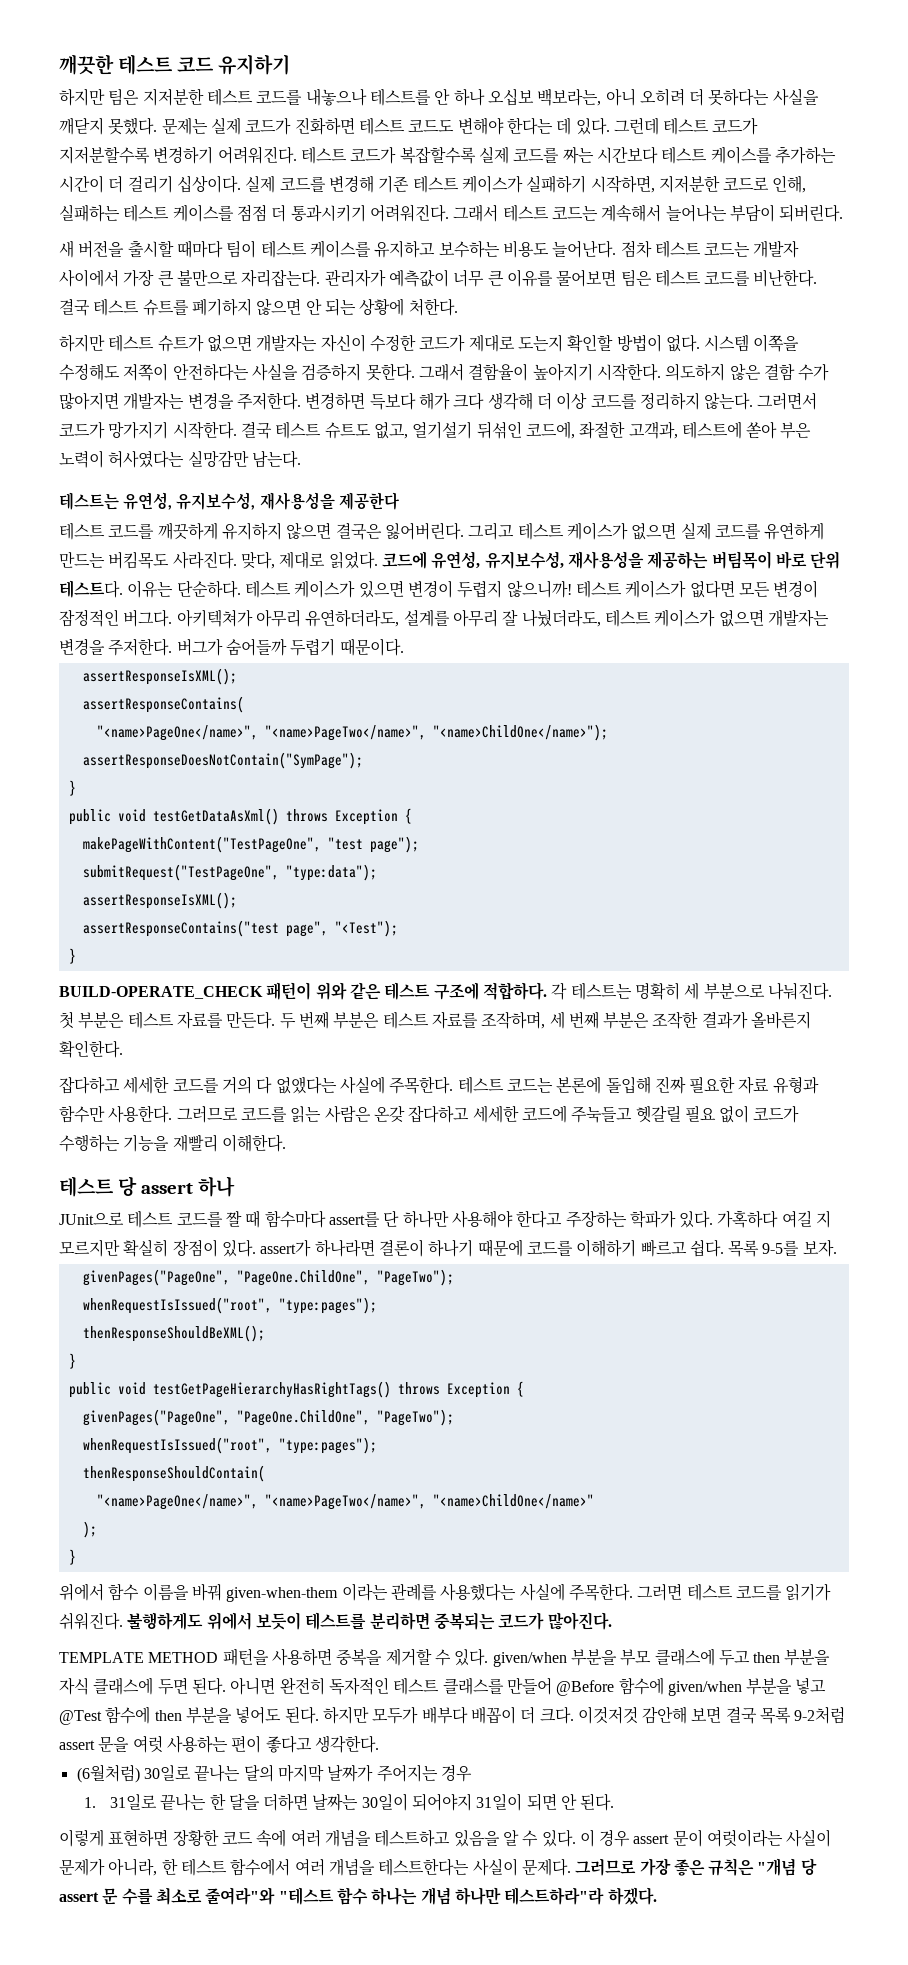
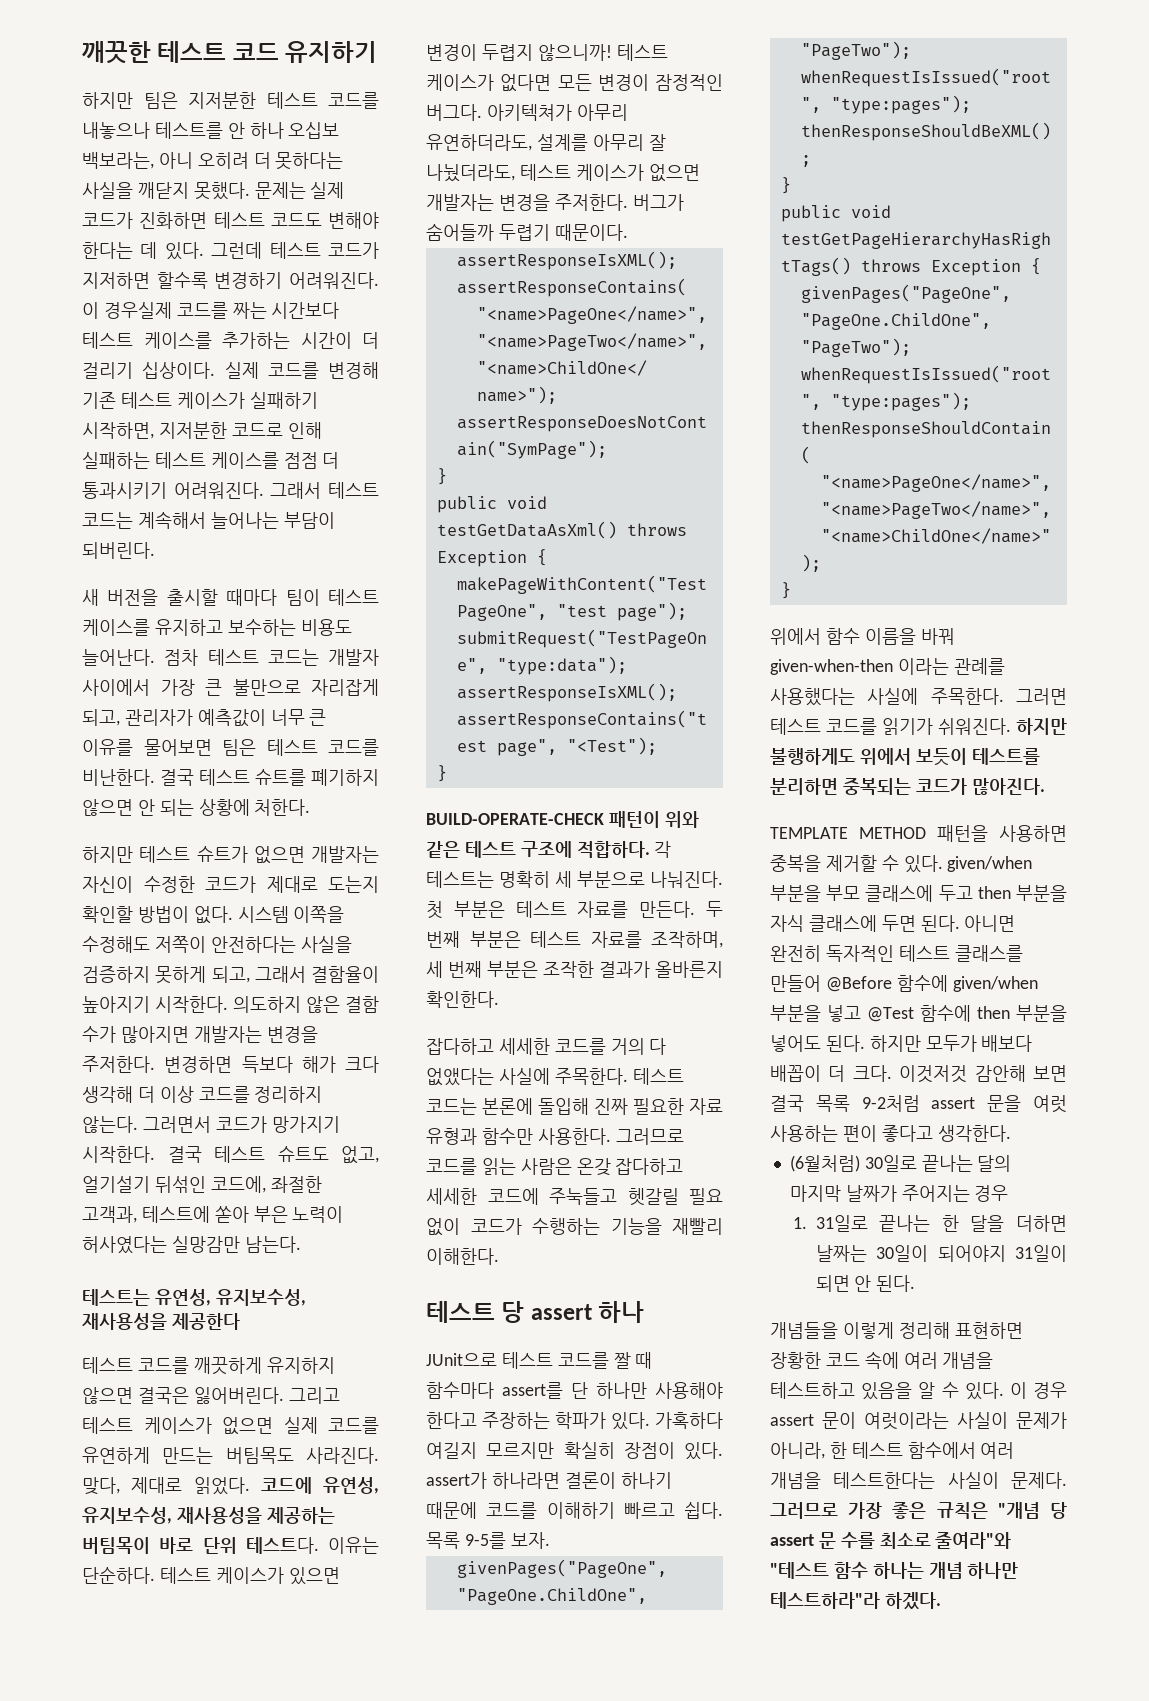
[59,146,509,164] 지저분할수록 변경하기 어려워진다. 테스트 코드가 복잡할수록 실제 -> [82,272,379,289] [82,302,172,319] 지저하면 할수록 변경하기 어려워진다. 이 경우실제
[772,175,807,193] 인해, -> [287,422,322,439] 인해
[241,269,321,287] 자리잡는다. -> [311,679,379,696] [82,709,120,726] 자리잡게 되고,
[365,363,415,381] 못한다. -> [155,966,250,984] 못하게 되고,
[108,551,170,569] 버킴목도 -> [225,1447,294,1464] 버팀목도
[59,986,263,999] BUILD-OPERATE_CHECK -> [426,813,604,825] BUILD-OPERATE-CHECK
[781,1210,832,1228] 여길 지 -> [426,1442,477,1459] 여길지
[226,1587,339,1602] given-when-them -> [770,659,893,675] given-when-then
(123, 1621) none -> [1016,718,1067,735] 하지만
[421,1706,468,1724] 배부다 -> [981,1035,1033,1052] 배보다
[59,1829,104,1847] 이렇게 -> [770,1322,950,1339] 개념들을 이렇게 정리해

